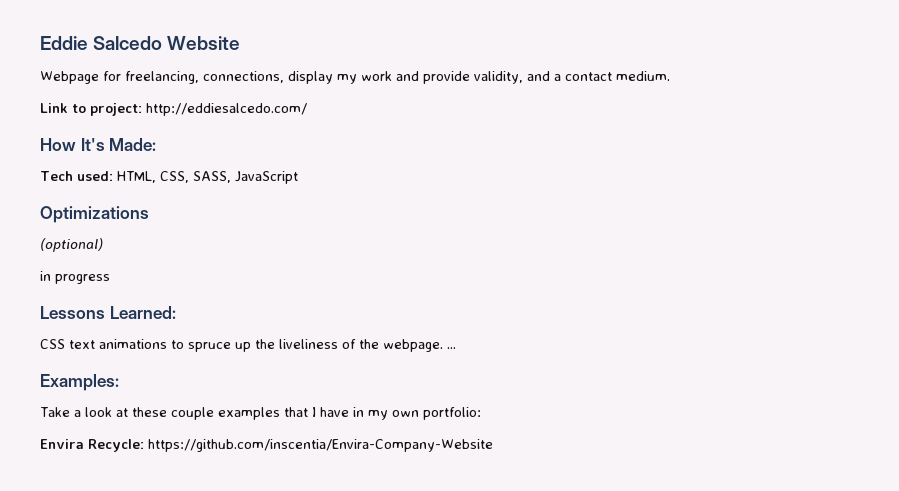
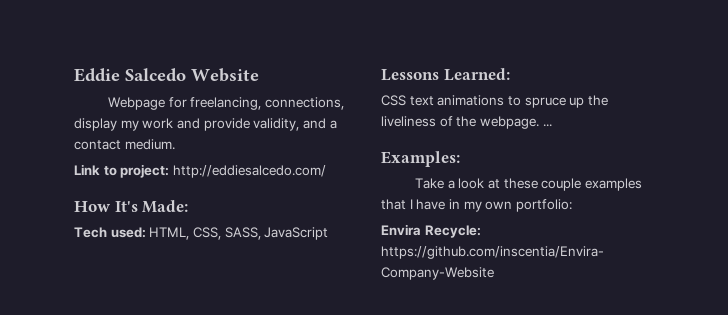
[40,206,149,223] [40,238,103,252] [40,271,110,284] // Optimizations // (optional) // in progress -> (329, 233) none

